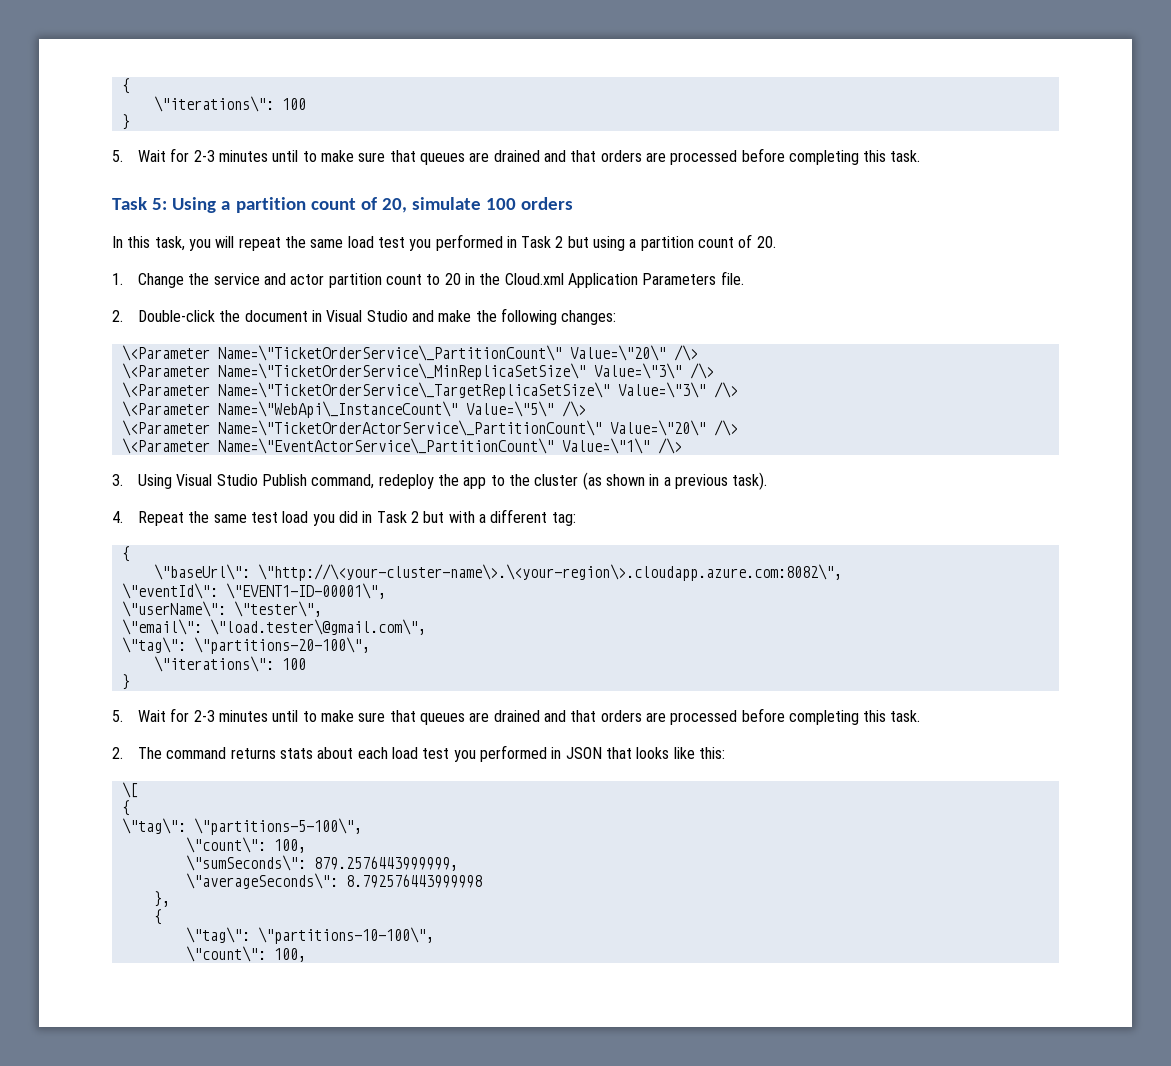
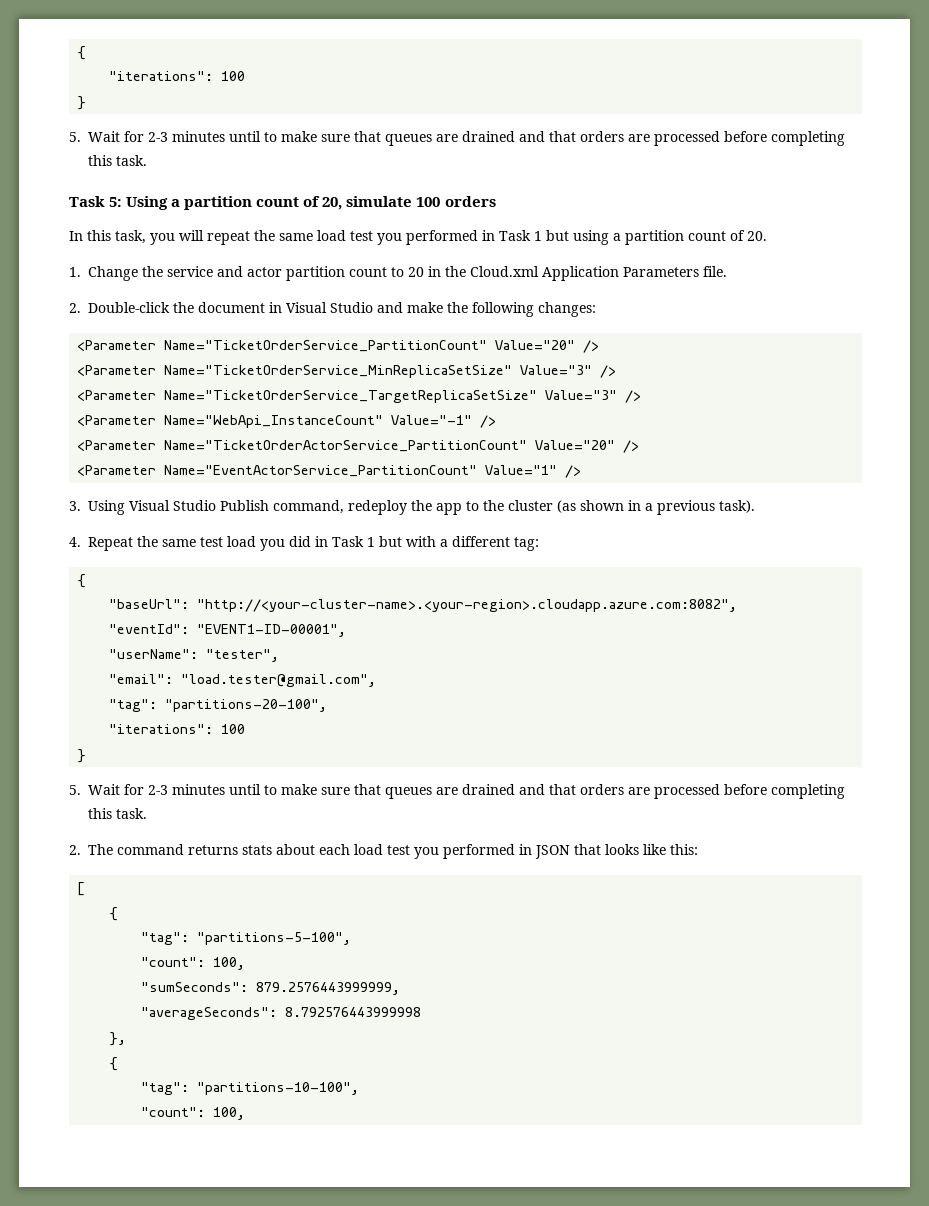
[121,78,130,94] [153,96,274,112] { // \"iterations\": -> [77,46,87,60] [109,71,214,81] { // "iterations":
[555,236,564,248] 2 -> [534,231,542,241] 1
[121,345,698,361] [121,363,714,380] [121,382,738,399] [121,401,586,418] [121,420,738,436] [121,438,682,454] \<Parameter Name=\"TicketOrderService\_PartitionCount\" Value=\"20\" /\> // \<Parameter Name=\"TicketOrderService\_MinReplicaSetSize\" Value=\"3\" /\> // \<Parameter Name=\"TicketOrderService\_TargetReplicaSetSize\" Value=\"3\" /\> // \<Parameter Name=\"WebApi\_InstanceCount\" Value=\"5\" /\> // \<Parameter Name=\"TicketOrderActorService\_PartitionCount\" Value=\"20\" /\> // \<Parameter Name=\"EventActorService\_PartitionCount\" Value=\"1\" /\> -> [77,340,600,353] [77,365,617,378] [77,390,642,403] [77,415,497,428] [77,440,640,453] [77,465,582,478] <Parameter Name="TicketOrderService_PartitionCount" Value="20" /> // <Parameter Name="TicketOrderService_MinReplicaSetSize" Value="3" /> // <Parameter Name="TicketOrderService_TargetReplicaSetSize" Value="3" /> // <Parameter Name="WebApi_InstanceCount" Value="-1" /> // <Parameter Name="TicketOrderActorService_PartitionCount" Value="20" /> // <Parameter Name="EventActorService_PartitionCount" Value="1" />
[410,511,419,523] 2 -> [367,537,375,547] 1
[153,564,842,581] [121,583,386,599] [121,601,322,617] [121,619,426,635] [121,637,370,654] [153,656,274,672] \"baseUrl\": \"http://\<your-cluster-name\>.\<your-region\>.cloudapp.azure.com:8082\", // \"eventId\": \"EVENT1-ID-00001\", // \"userName\": \"tester\", // \"email\": \"load.tester\@gmail.com\", // \"tag\": \"partitions-20-100\", // \"iterations\": -> [109,599,738,612] [109,624,347,637] [109,649,280,662] [109,674,377,687] [109,699,328,712] [109,724,214,734] "baseUrl": "http://<your-cluster-name>.<your-region>.cloudapp.azure.com:8082", // "eventId": "EVENT1-ID-00001", // "userName": "tester", // "email": "load.tester@gmail.com", // "tag": "partitions-20-100", // "iterations":
[121,782,138,798] [121,800,130,816] [121,818,362,835] [185,837,266,853] \[ // { // \"tag\": \"partitions-5-100\", // \"count\": -> [77,882,86,896] [109,907,119,921] [141,932,352,945] [141,957,206,967] [ // { // "tag": "partitions-5-100", // "count":
[185,855,306,871] \"sumSeconds\": -> [141,982,249,992] "sumSeconds":
[185,873,338,889] \"averageSeconds\": -> [141,1007,278,1020] "averageSeconds":
[185,927,434,944] [185,946,266,962] \"tag\": \"partitions-10-100\", // \"count\": -> [141,1082,360,1095] [141,1107,206,1117] "tag": "partitions-10-100", // "count":

